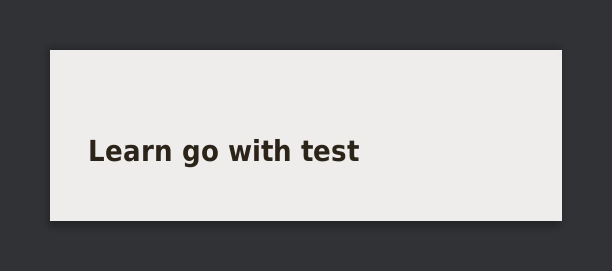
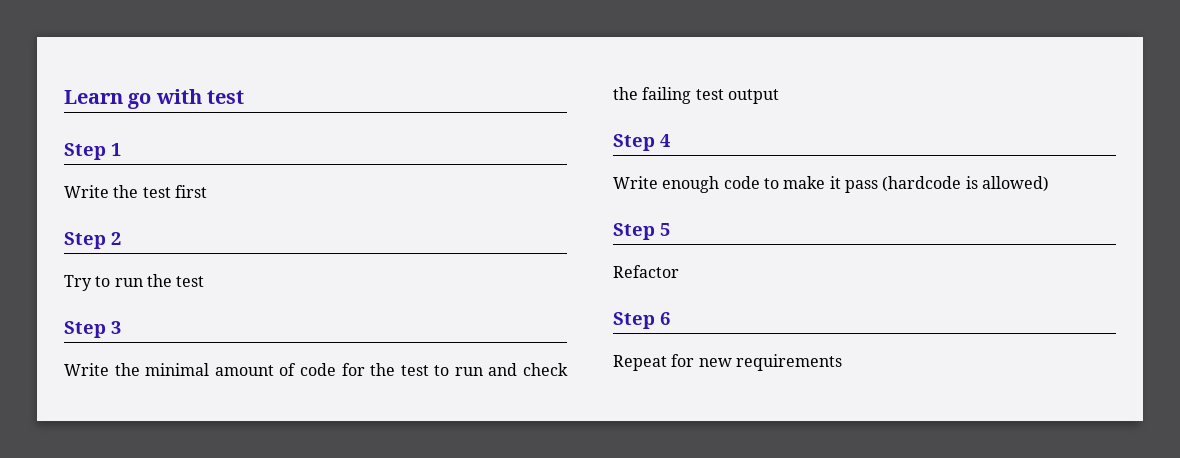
(359, 151) none -> [64,143,121,160] [64,185,207,198] [64,232,121,249] [64,274,205,291] [64,321,121,338] [64,363,568,376] [613,87,779,104] [613,134,670,151] [613,176,1049,193] [613,223,670,240] [613,265,679,278] [613,312,670,329] [613,354,842,371] // Step 1 // Write the test first // Step 2 // Try to run the test // Step 3 // Write the minimal amount of code for the test to run and check the failing test output // Step 4 // Write enough code to make it pass (hardcode is allowed) // Step 5 // Refactor // Step 6 // Repeat for new requirements

